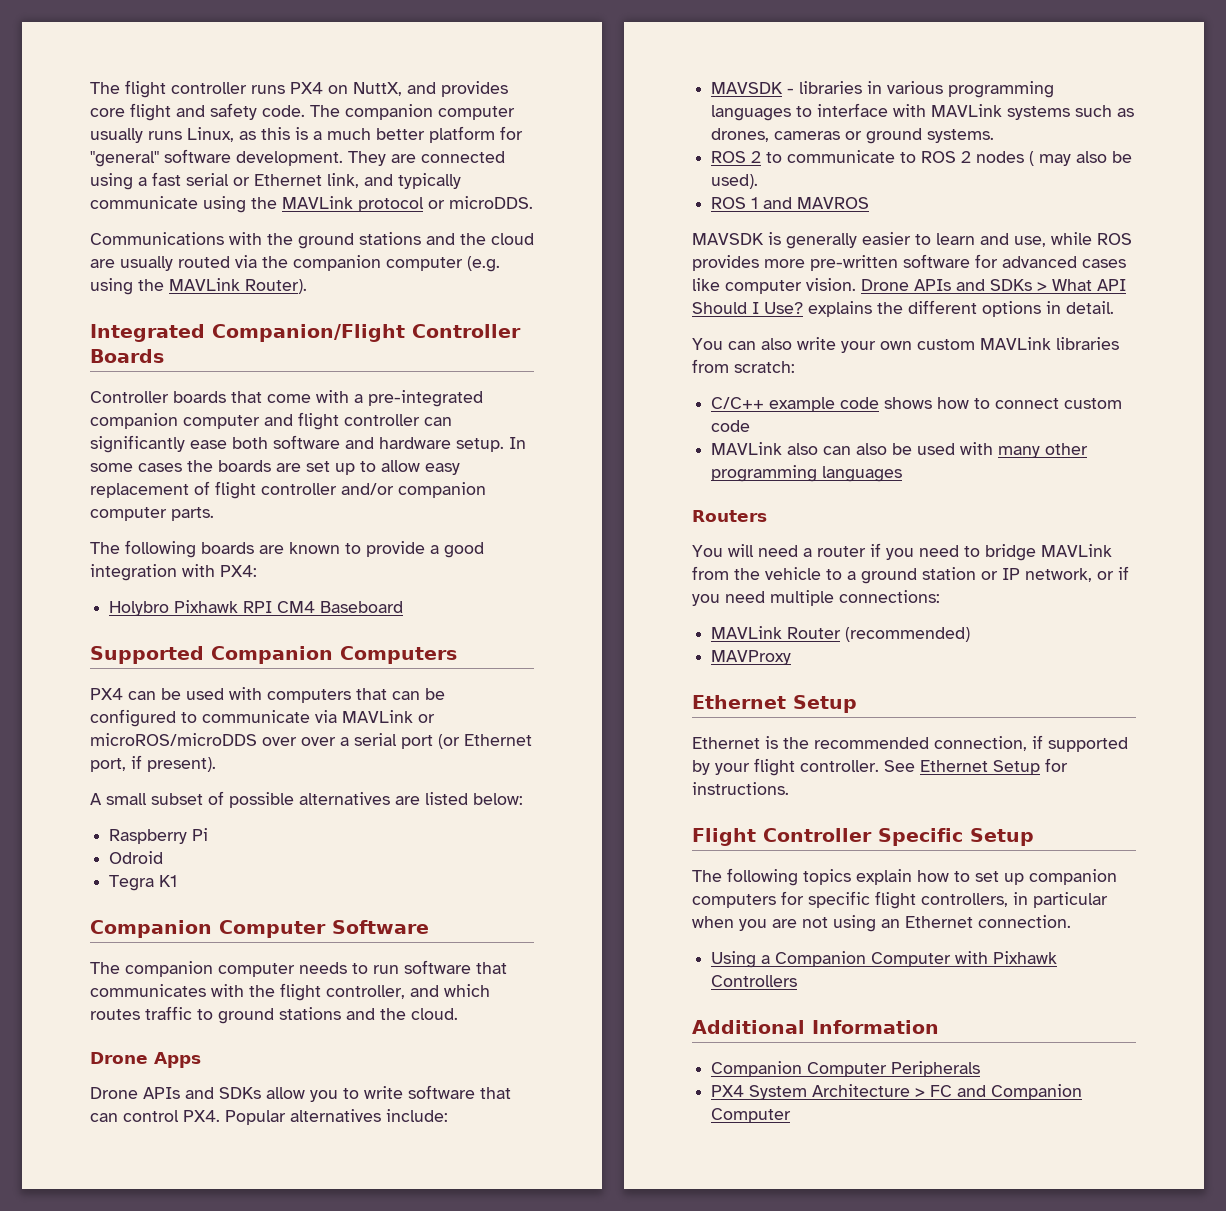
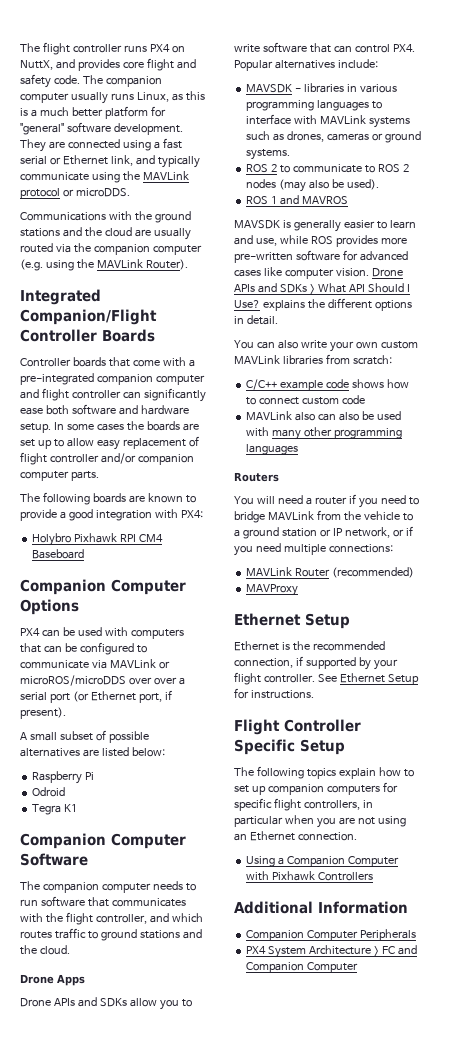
[90,646,457,664] Supported Companion Computers -> [20,579,186,595] [20,599,79,615] Companion Computer Options
[1029,151,1072,166] ( may -> [279,179,307,192] (may

